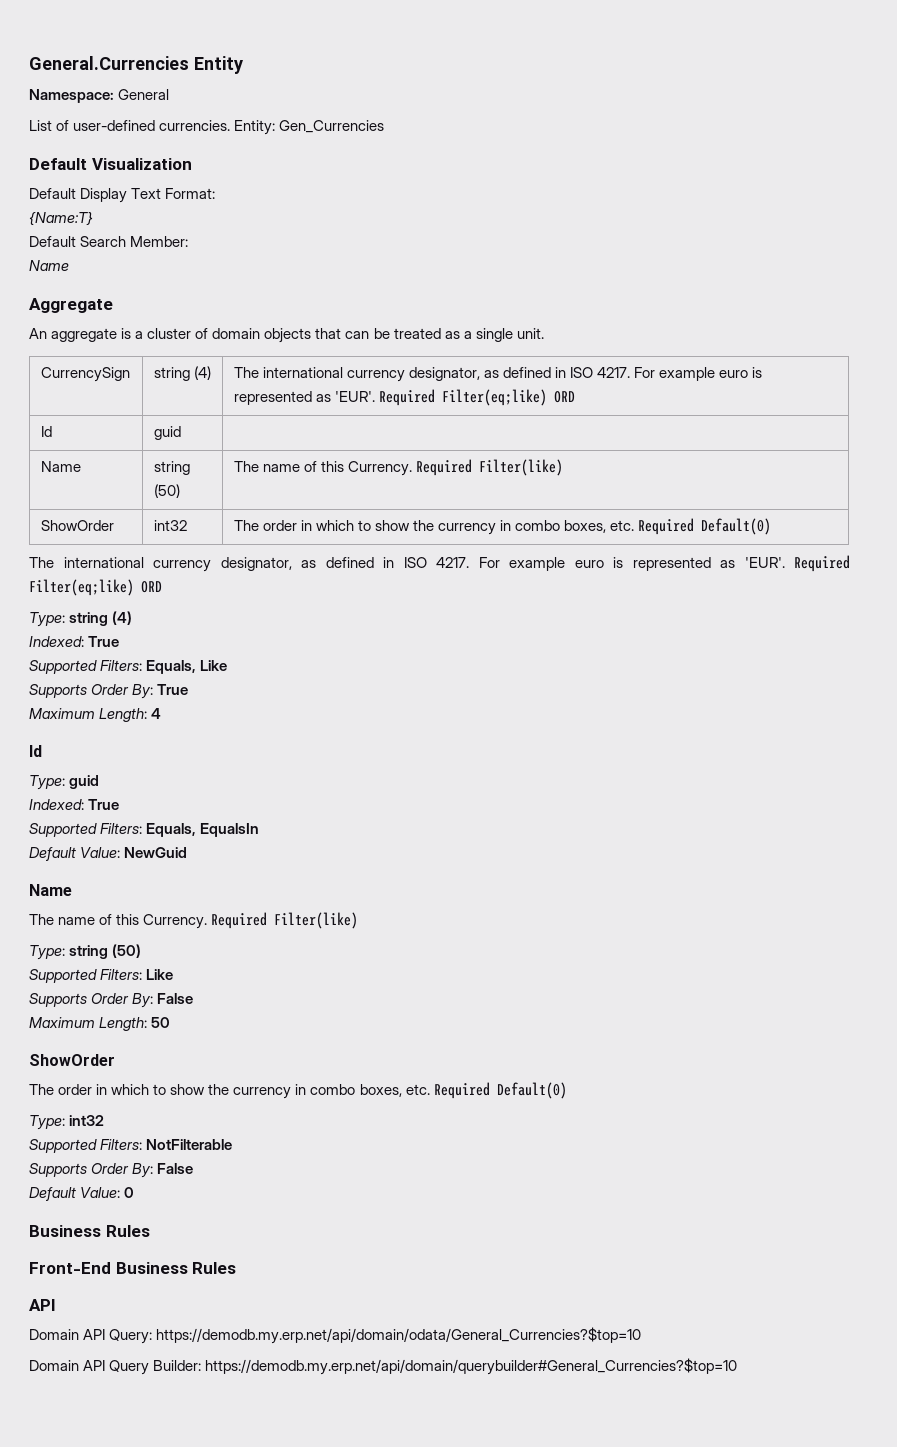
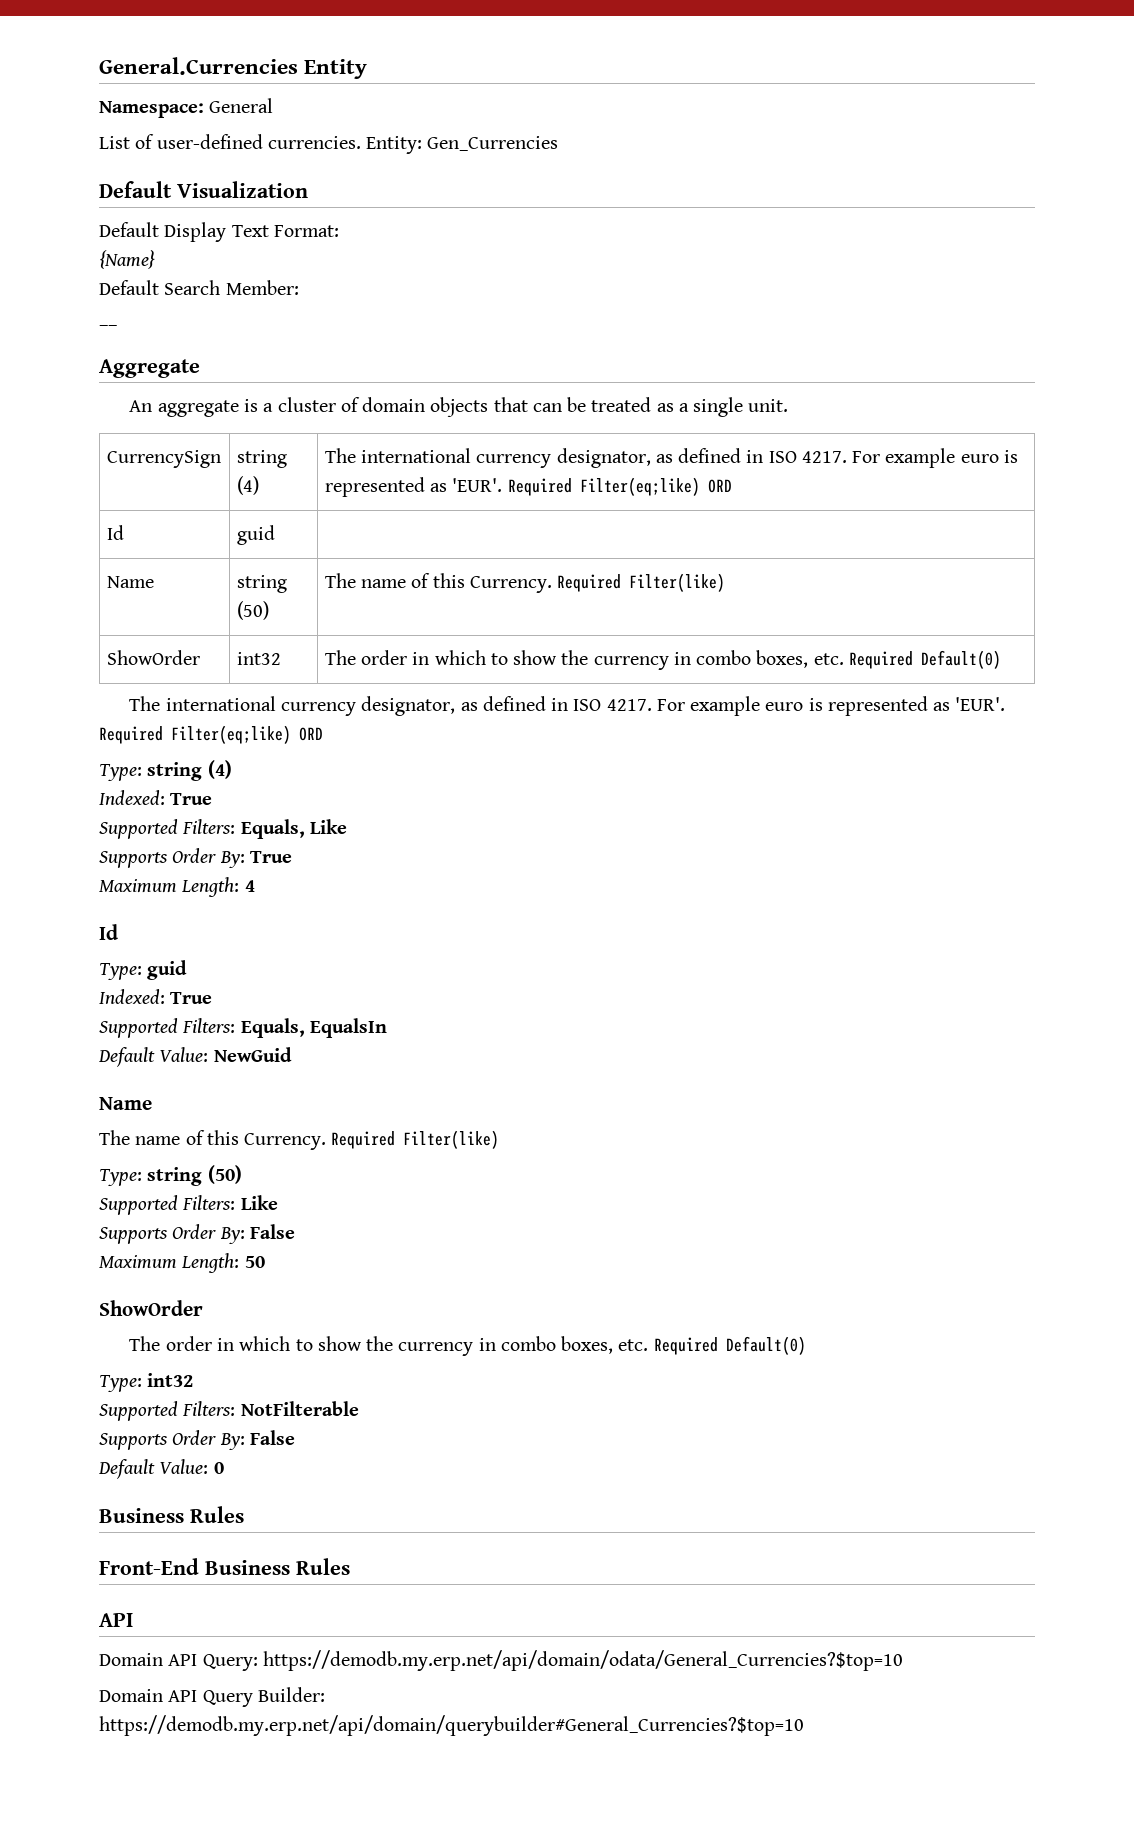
[29,211,93,226] {Name:T} -> [99,250,155,269] {Name}
[29,260,69,271] Name -> [99,324,117,326] __

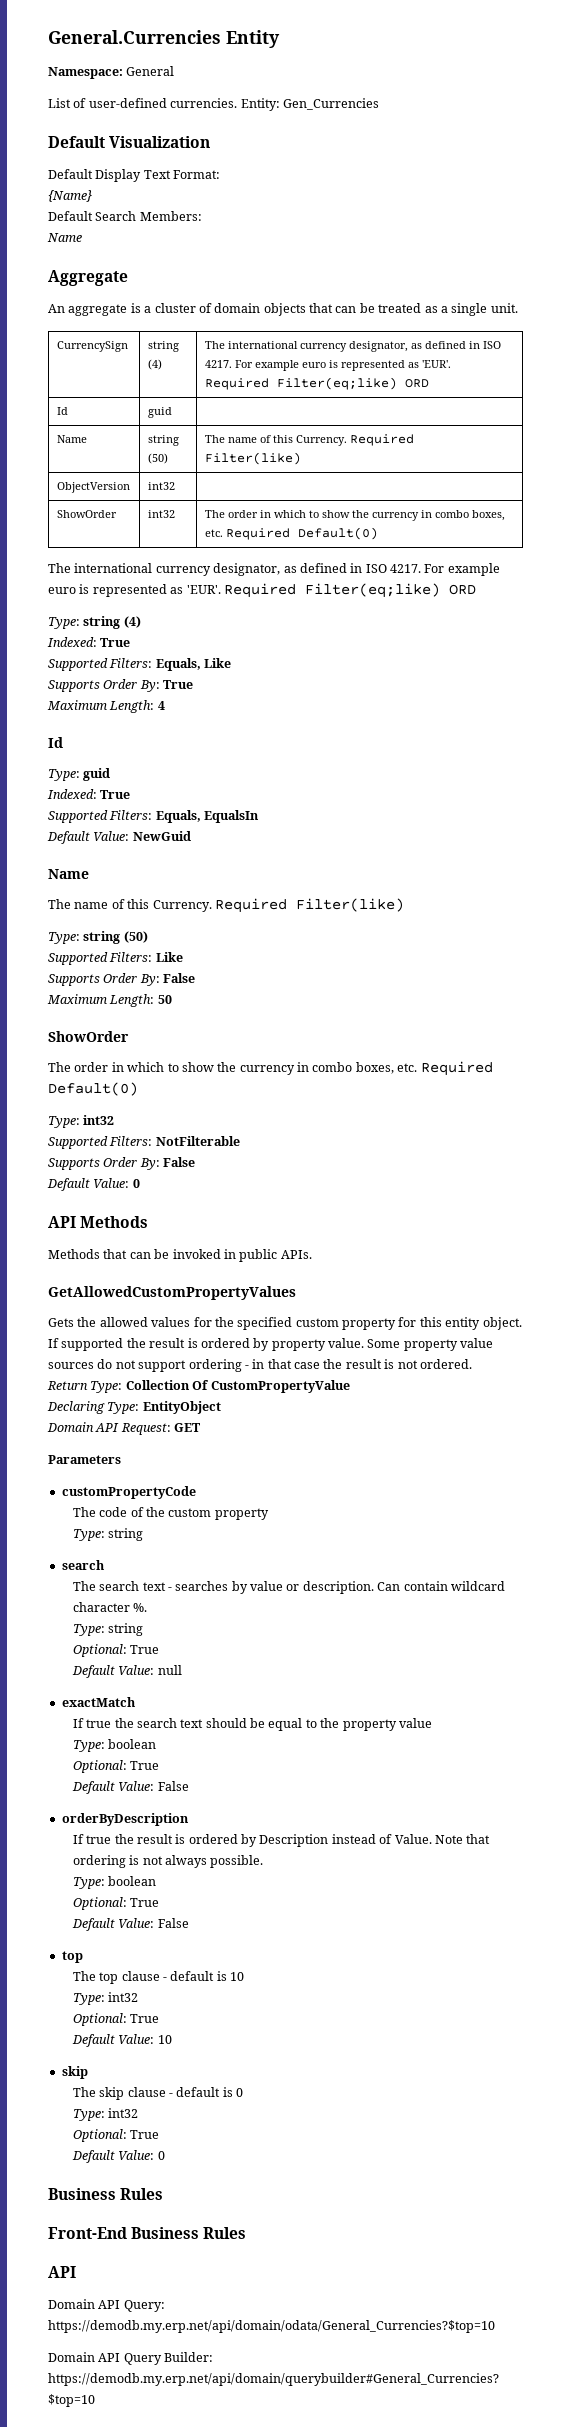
[225,280,299,295] [99,324,117,326] Member: // __ -> [139,211,202,221] [47,233,82,242] Members: // Name
(726, 582) none -> [56,482,130,493] [147,482,175,490] // ObjectVersion | int32 |
(224, 1468) none -> [48,1216,149,1228] [48,1249,312,1262] [48,1286,296,1300] [48,1317,522,1330] [48,1338,494,1351] [48,1359,472,1372] [47,1380,350,1393] [47,1401,221,1414] [47,1422,202,1435] [48,1455,121,1464] [61,1486,196,1499] [72,1507,269,1520] [72,1528,144,1541] [61,1560,105,1570] [72,1581,505,1594] [72,1602,148,1612] [72,1623,144,1636] [72,1644,160,1657] [71,1665,182,1678] [61,1697,136,1707] [72,1718,432,1731] [72,1739,157,1752] [72,1760,160,1773] [71,1781,189,1794] [61,1813,189,1826] [72,1834,491,1847] [72,1855,264,1868] [72,1876,157,1889] [72,1897,160,1910] [71,1918,189,1931] [61,1951,83,1963] [72,1971,245,1984] [72,1992,139,2005] [72,2013,160,2026] [71,2034,172,2047] [61,2066,88,2079] [72,2087,244,2100] [72,2108,139,2121] [72,2129,160,2142] [71,2150,165,2163] // API Methods // Methods that can be invoked in public APIs. // GetAllowedCustomPropertyValues // Gets the allowed values for the specified custom property for this entity object. If supported the result is ordered by property value. Some property value sources do not support ordering - in that case the result is not ordered. // Return Type: Collection Of CustomPropertyValue // Declaring Type: EntityObject // Domain API Request: GET // Parameters // customPropertyCode // The code of the custom property // Type: string // search // The search text - searches by value or description. Can contain wildcard character %. // Type: string // Optional: True // Default Value: null // exactMatch // If true the search text should be equal to the property value // Type: boolean // Optional: True // Default Value: False // orderByDescription // If true the result is ordered by Description instead of Value. Note that ordering is not always possible. // Type: boolean // Optional: True // Default Value: False // top // The top clause - default is 10 // Type: int32 // Optional: True // Default Value: 10 // skip // The skip clause - default is 0 // Type: int32 // Optional: True // Default Value: 0

